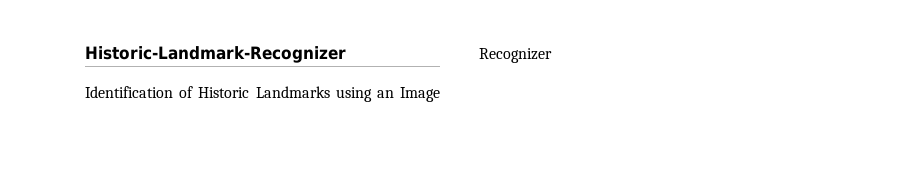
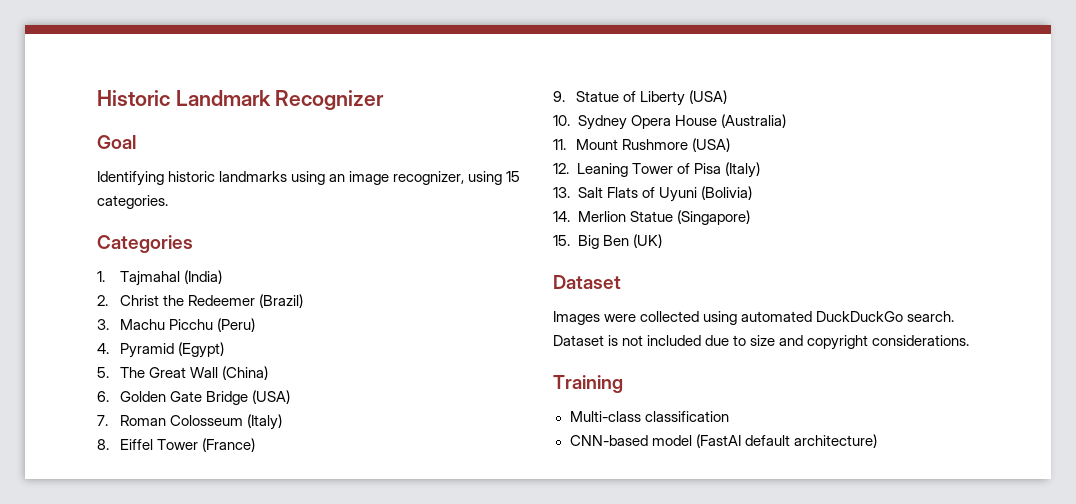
[85,46,346,63] [85,86,440,102] [479,48,552,63] Historic-Landmark-Recognizer // Identification of Historic Landmarks using an Image Recognizer -> [97,90,385,110] [97,135,136,149] [97,171,521,186] [97,195,168,209] [97,235,193,253] [97,270,223,286] [97,294,304,308] [97,318,256,332] [97,342,225,358] [97,366,269,380] [97,390,291,405] [97,414,283,430] [97,438,256,452] [553,90,728,106] [553,114,786,130] [553,138,731,152] [553,162,760,178] [553,186,752,202] [553,210,750,225] [553,234,662,249] [553,275,621,289] [553,311,955,325] [553,335,970,350] [553,375,623,393] [569,411,729,422] [569,434,877,448] Historic Landmark Recognizer // Goal // Identifying historic landmarks using an image recognizer, using 15 categories. // Categories // 1. Tajmahal (India) // 2. Christ the Redeemer (Brazil) // 3. Machu Picchu (Peru) // 4. Pyramid (Egypt) // 5. The Great Wall (China) // 6. Golden Gate Bridge (USA) // 7. Roman Colosseum (Italy) // 8. Eiffel Tower (France) // 9. Statue of Liberty (USA) // 10. Sydney Opera House (Australia) // 11. Mount Rushmore (USA) // 12. Leaning Tower of Pisa (Italy) // 13. Salt Flats of Uyuni (Bolivia) // 14. Merlion Statue (Singapore) // 15. Big Ben (UK) // Dataset // Images were collected using automated DuckDuckGo search. Dataset is not included due to size and copyright considerations. // Training // Multi-class classification // CNN-based model (FastAI default architecture)

